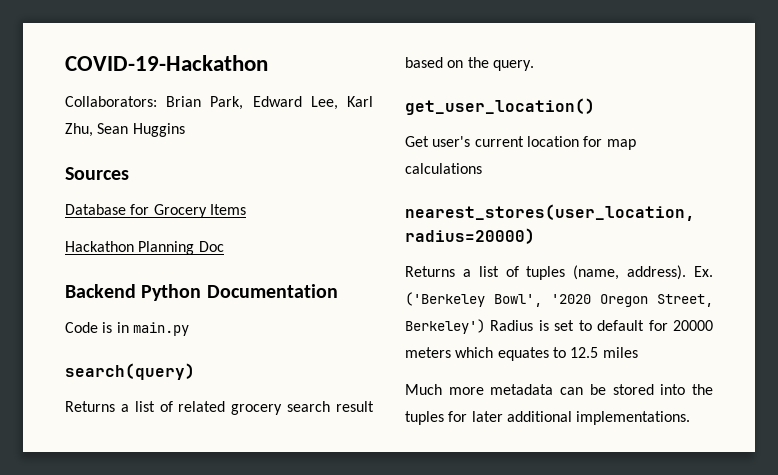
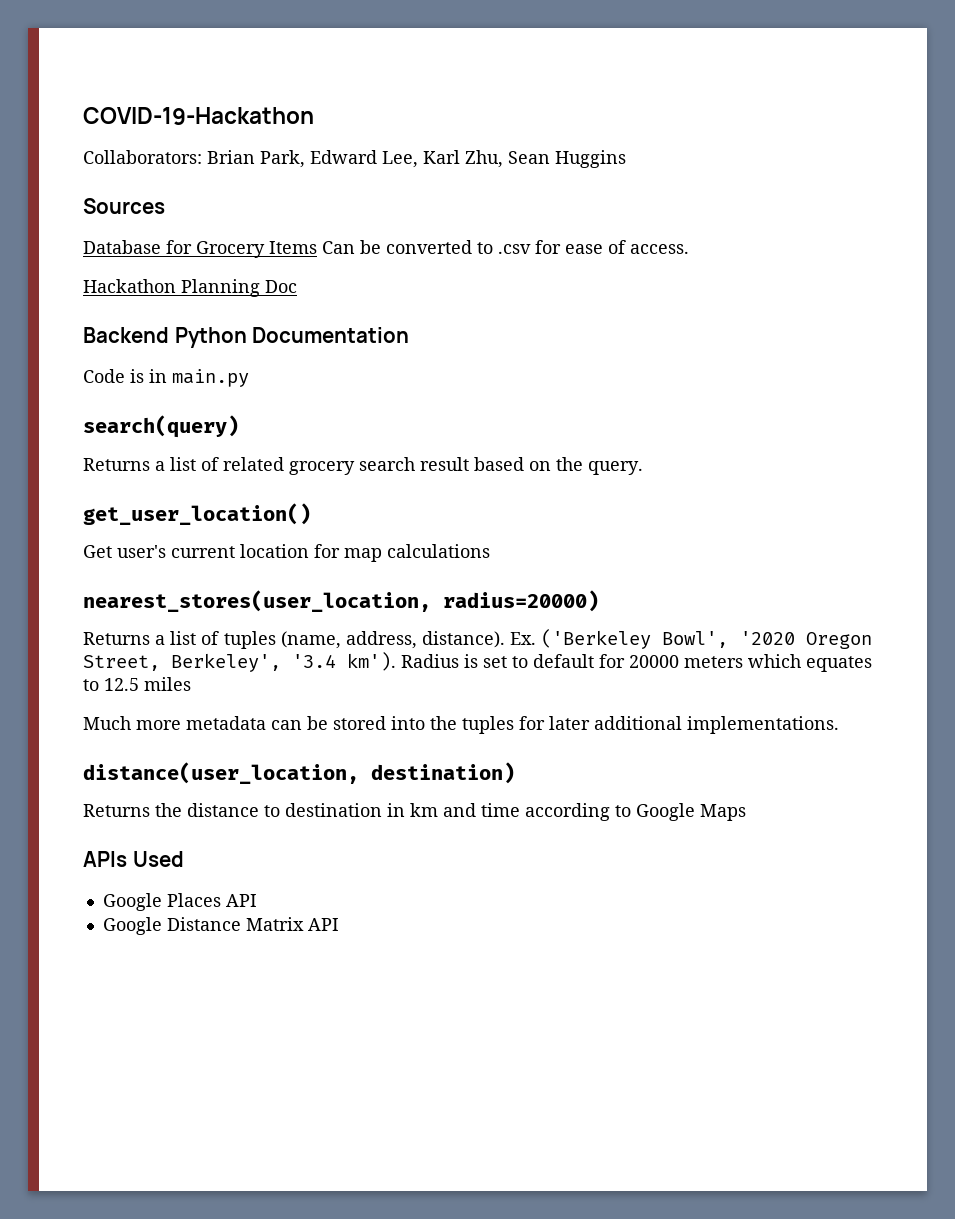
(246, 209) none -> [322,240,689,254] Can be converted to .csv for ease of access.
[627,265,687,280] address). -> [345,631,505,649] address, distance).
[405,319,485,334] Berkeley') -> [171,652,396,672] Berkeley', '3.4 km').
(691, 418) none -> [83,762,515,784] [83,803,746,821] [83,851,184,867] [102,893,257,911] [102,917,339,935] // distance(user_location, destination) // Returns the distance to destination in km and time according to Google Maps // APIs Used // Google Places API // Google Distance Matrix API

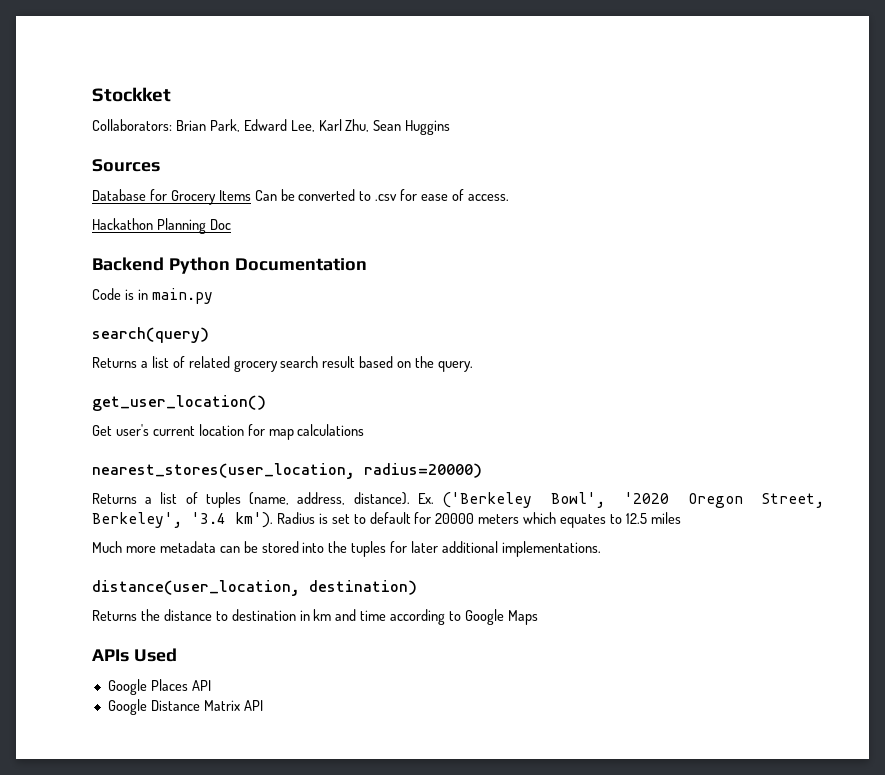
[83,107,314,125] COVID-19-Hackathon -> [92,87,171,102] Stockket

